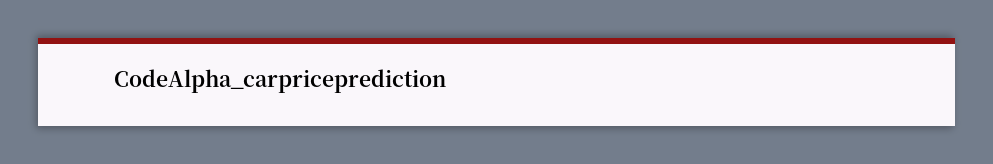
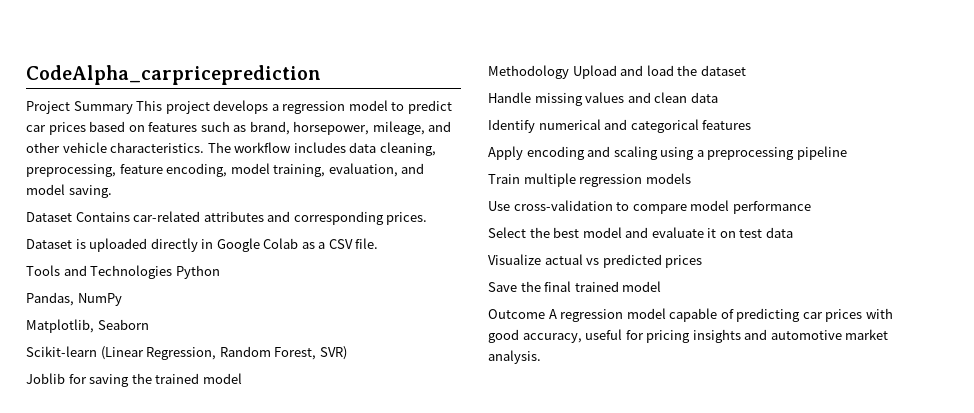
(446, 81) none -> [26,100,452,114] [26,121,452,135] [26,142,436,156] [26,163,425,177] [26,184,112,198] [26,211,428,225] [26,238,379,252] [26,265,220,279] [26,292,122,306] [26,319,149,333] [26,346,347,360] [26,373,242,387] [488,65,746,79] [488,92,718,106] [488,119,752,133] [488,146,847,160] [488,173,691,187] [488,200,811,214] [488,227,793,238] [488,254,703,268] [488,281,662,292] [488,308,893,322] [488,329,889,343] [488,350,541,364] // Project Summary This project develops a regression model to predict car prices based on features such as brand, horsepower, mileage, and other vehicle characteristics. The workflow includes data cleaning, preprocessing, feature encoding, model training, evaluation, and model saving. // Dataset Contains car-related attributes and corresponding prices. // Dataset is uploaded directly in Google Colab as a CSV file. // Tools and Technologies Python // Pandas, NumPy // Matplotlib, Seaborn // Scikit-learn (Linear Regression, Random Forest, SVR) // Joblib for saving the trained model // Methodology Upload and load the dataset // Handle missing values and clean data // Identify numerical and categorical features // Apply encoding and scaling using a preprocessing pipeline // Train multiple regression models // Use cross-validation to compare model performance // Select the best model and evaluate it on test data // Visualize actual vs predicted prices // Save the final trained model // Outcome A regression model capable of predicting car prices with good accuracy, useful for pricing insights and automotive market analysis.

